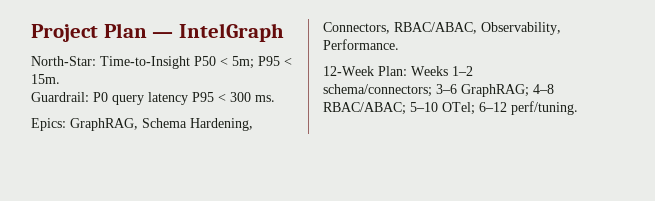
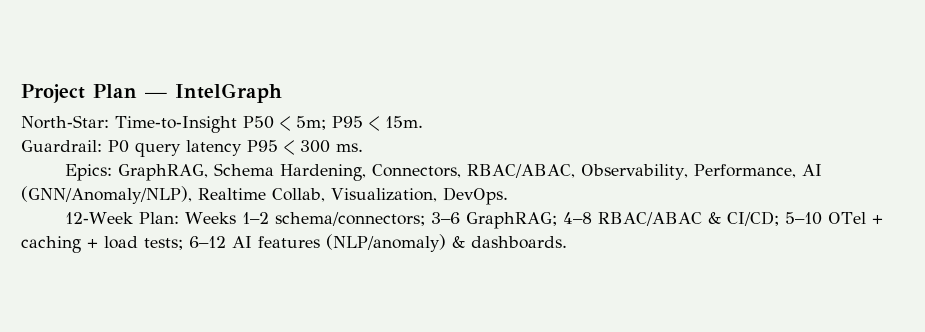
[323,39,399,50] Performance. -> [694,164,823,178] [21,186,508,205] Performance, AI (GNN/Anomaly/NLP), Realtime Collab, Visualization, DevOps.
[323,101,578,115] RBAC/ABAC; 5–10 OTel; 6–12 perf/tuning. -> [598,211,884,226] [21,234,567,253] RBAC/ABAC & CI/CD; 5–10 OTel + caching + load tests; 6–12 AI features (NLP/anomaly) & dashboards.

